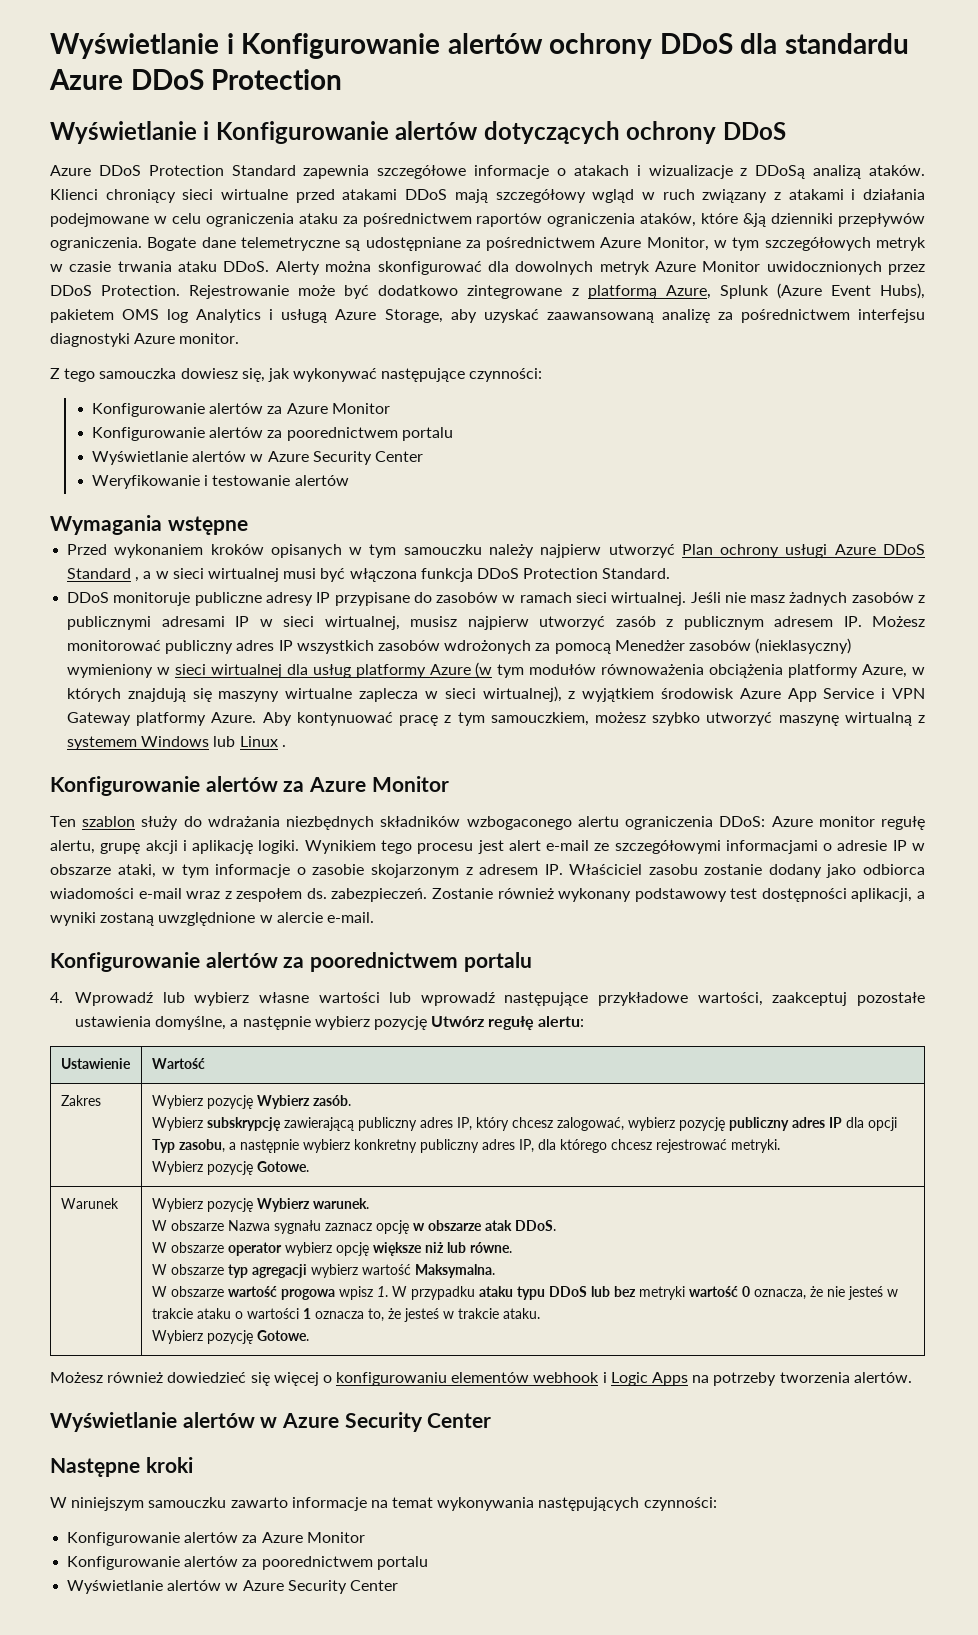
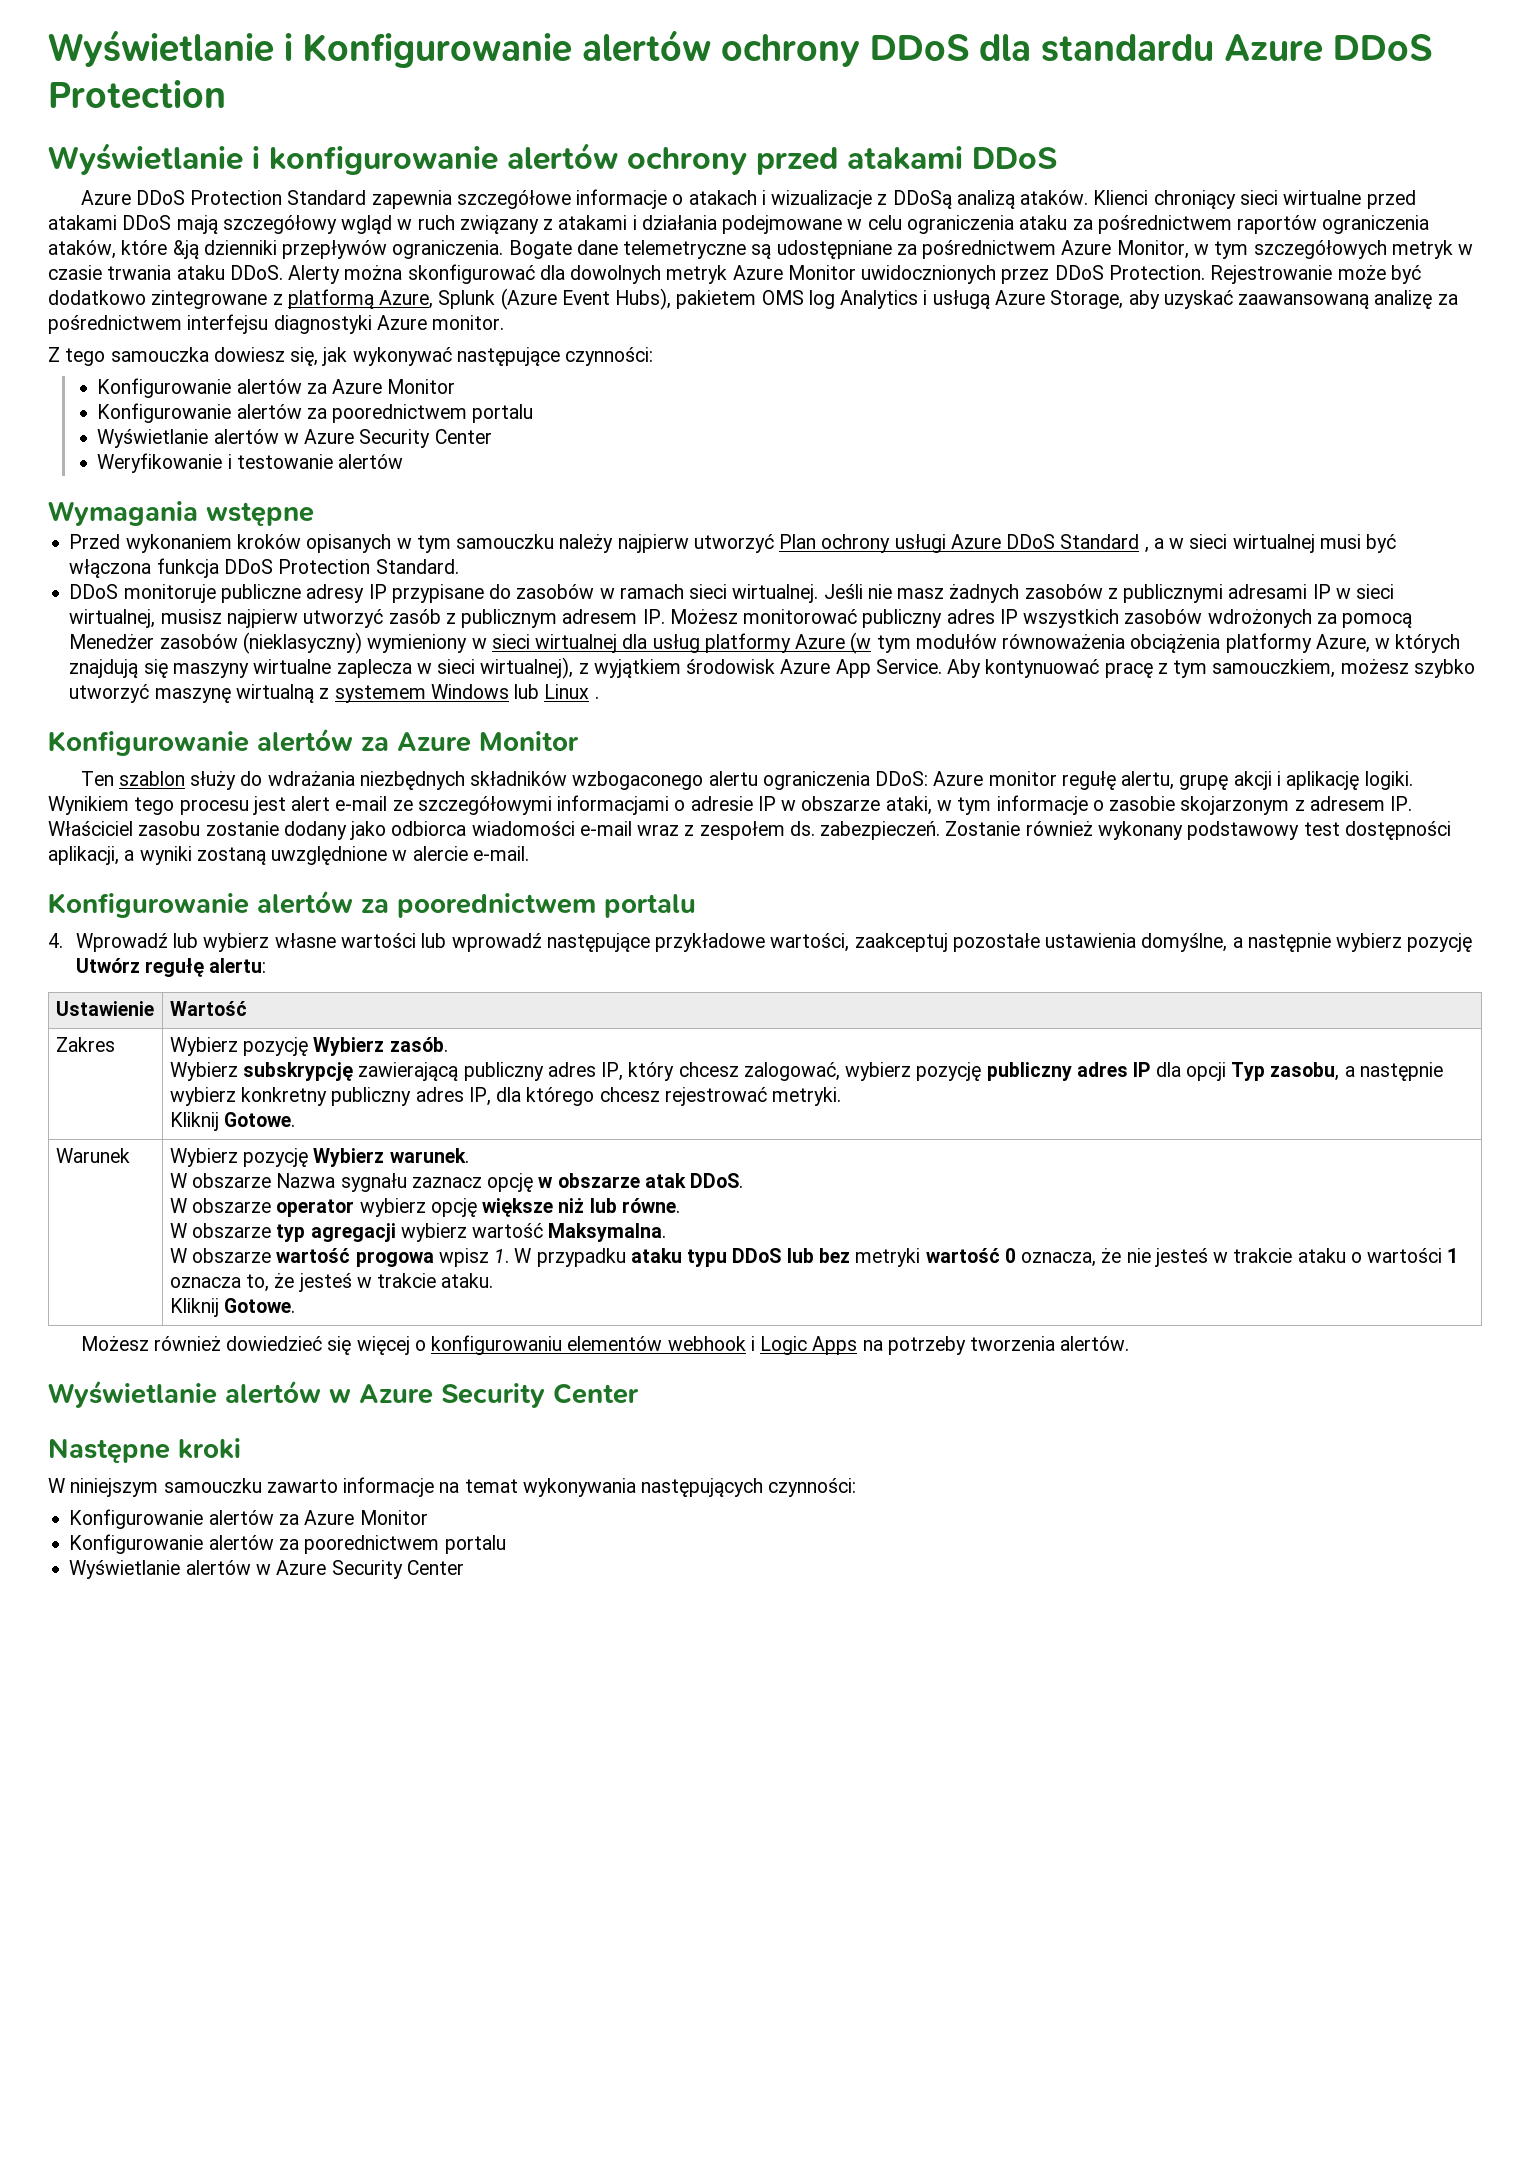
[215,121,717,144] Konfigurowanie alertów dotyczących ochrony -> [269,142,963,175] konfigurowanie alertów ochrony przed atakami
[823,688,926,699] [67,712,257,726] Service i VPN Gateway platformy Azure. -> [875,659,942,674] Service.
[151,1161,253,1175] Wybierz pozycję -> [169,1112,219,1131] Kliknij
[151,1330,253,1344] Wybierz pozycję -> [169,1298,219,1317] Kliknij

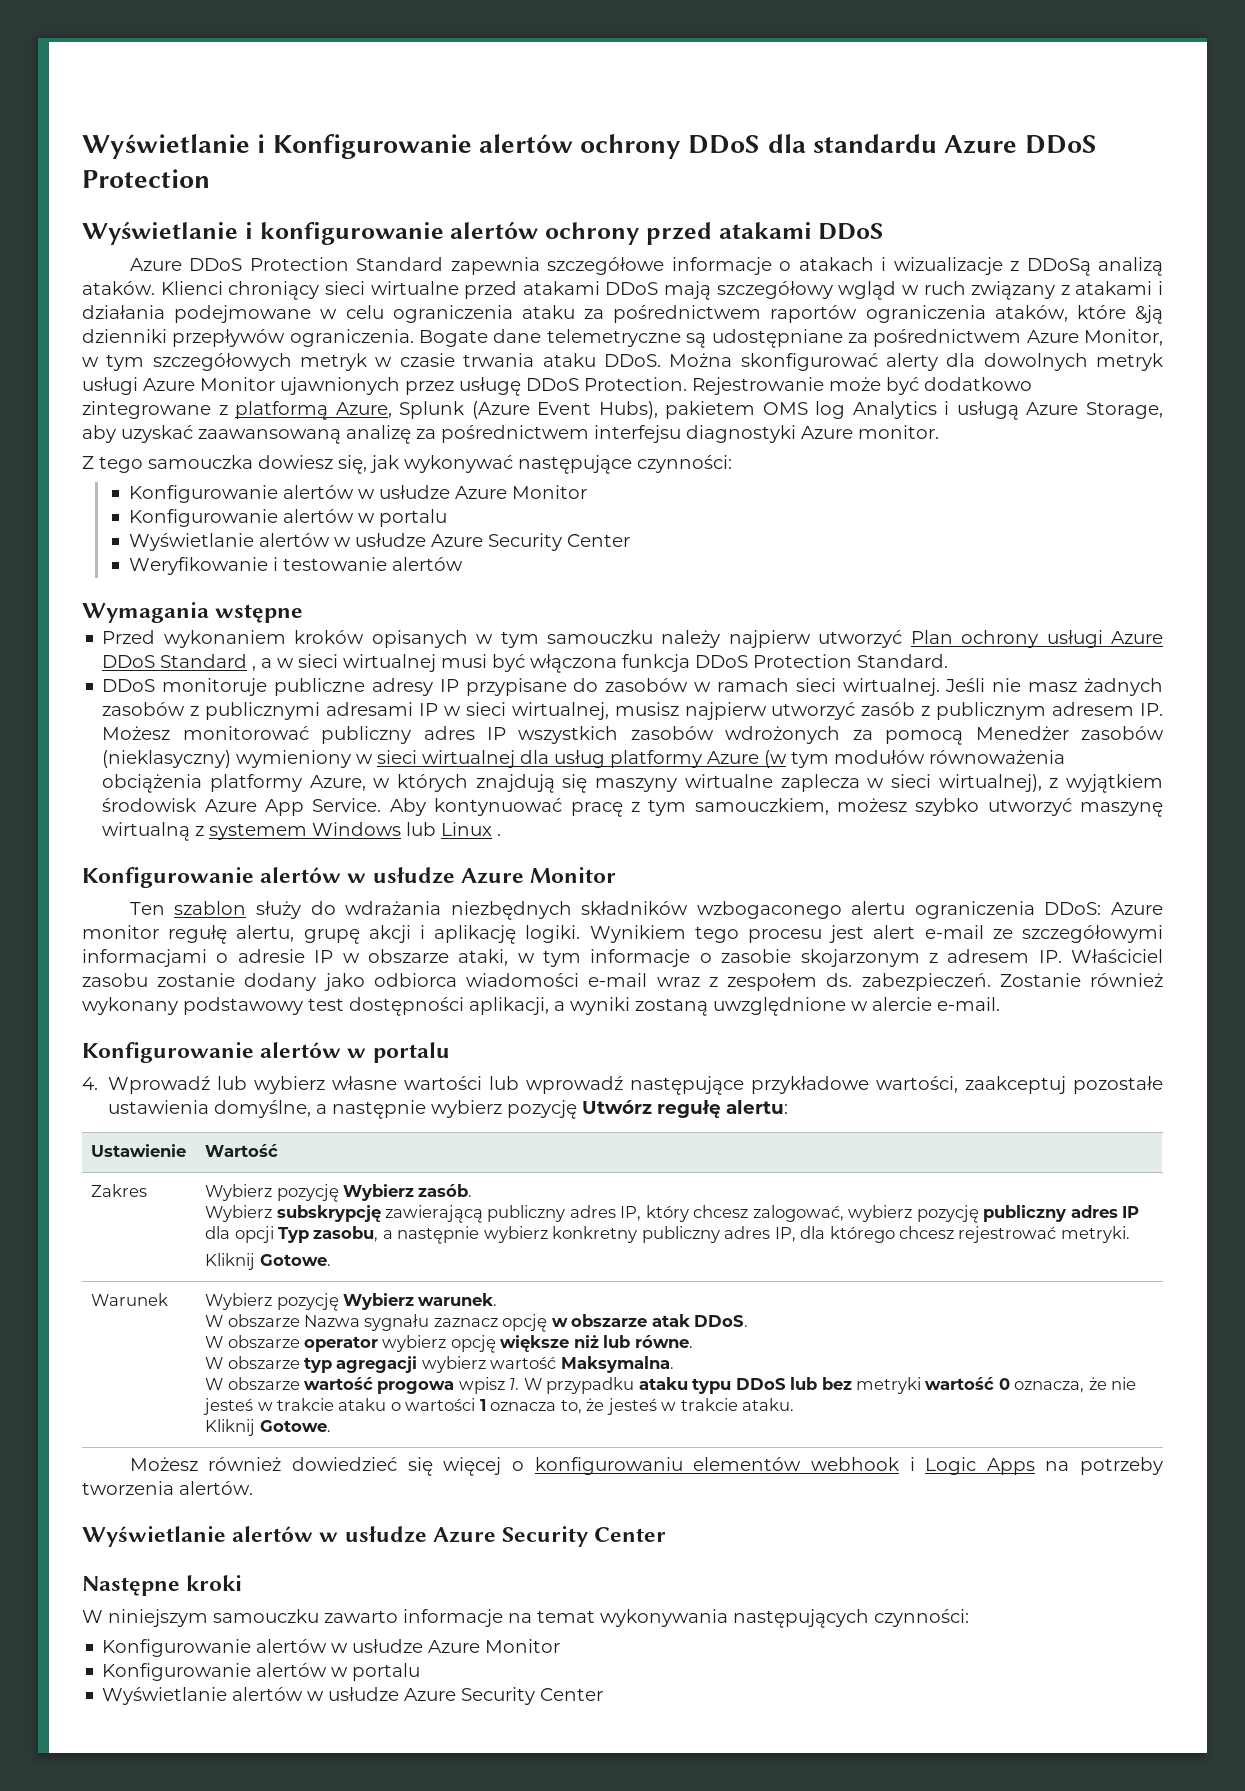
[288,264,535,284] Alerty można skonfigurować -> [669,353,938,371] Można skonfigurować alerty
[732,265,1050,284] Azure Monitor uwidocznionych przez -> [82,377,521,396] usługi Azure Monitor ujawnionych przez usługę
[306,379,456,394] [97,403,534,423] [97,429,299,448] za Azure Monitor // Konfigurowanie alertów za poorednictwem portalu // Wyświetlanie alertów w -> [357,485,587,499] [128,509,447,527] [128,533,426,551] w usłudze Azure Monitor // Konfigurowanie alertów w portalu // Wyświetlanie alertów w usłudze
[361,736,389,751] za -> [347,867,455,884] w usłudze
[361,893,596,918] za poorednictwem -> [347,1048,367,1058] w
(351, 1396) none -> [344,1526,427,1543] usłudze
[278,1510,428,1525] [69,1534,506,1554] [69,1560,271,1579] za Azure Monitor // Konfigurowanie alertów za poorednictwem portalu // Wyświetlanie alertów w -> [331,1639,561,1653] [102,1663,421,1681] [102,1687,400,1705] w usłudze Azure Monitor // Konfigurowanie alertów w portalu // Wyświetlanie alertów w usłudze

